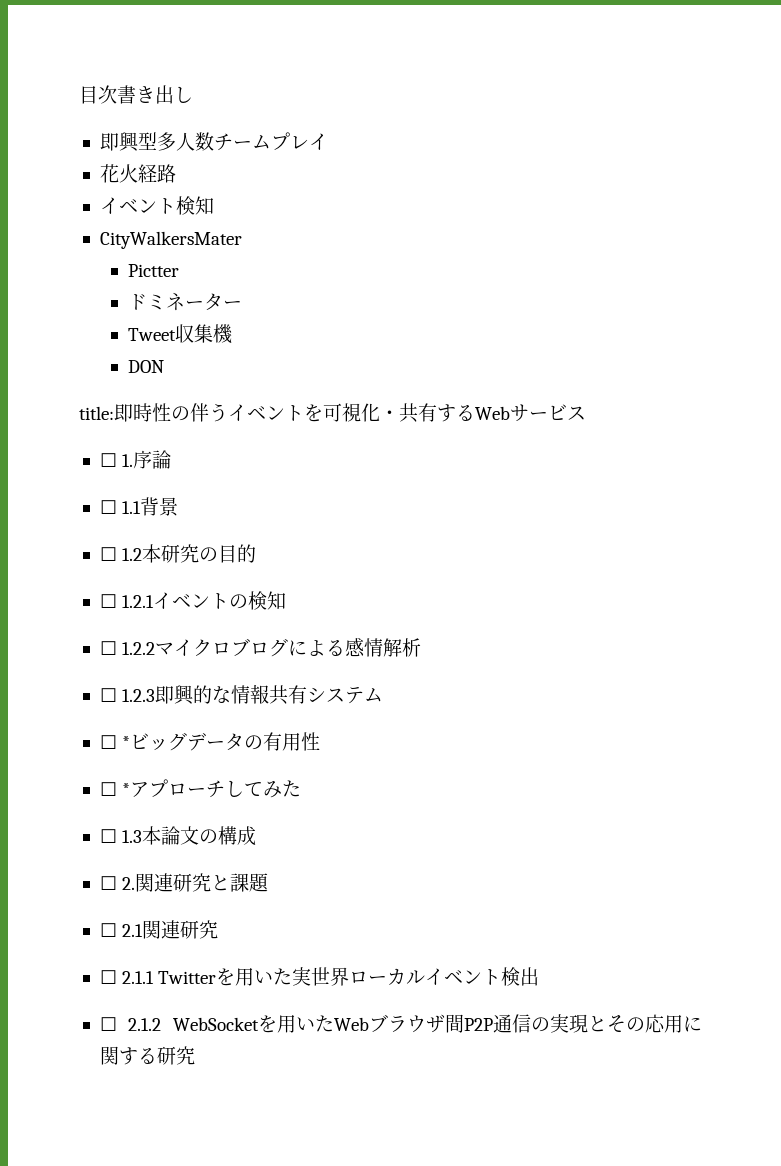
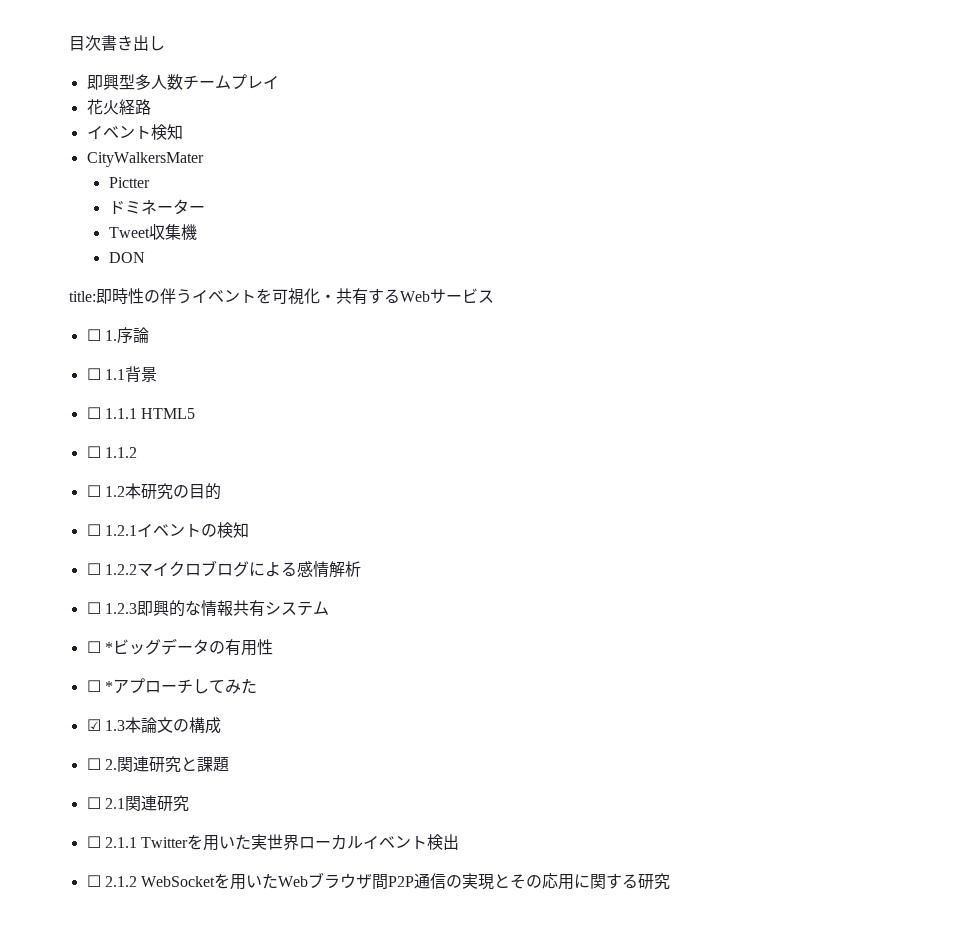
(179, 506) none -> [86,407,196,419] [86,446,137,458] // ☐ 1.1.1 HTML5 // ☐ 1.1.2
[99,829,117,843] ☐ -> [86,719,101,731] ☑

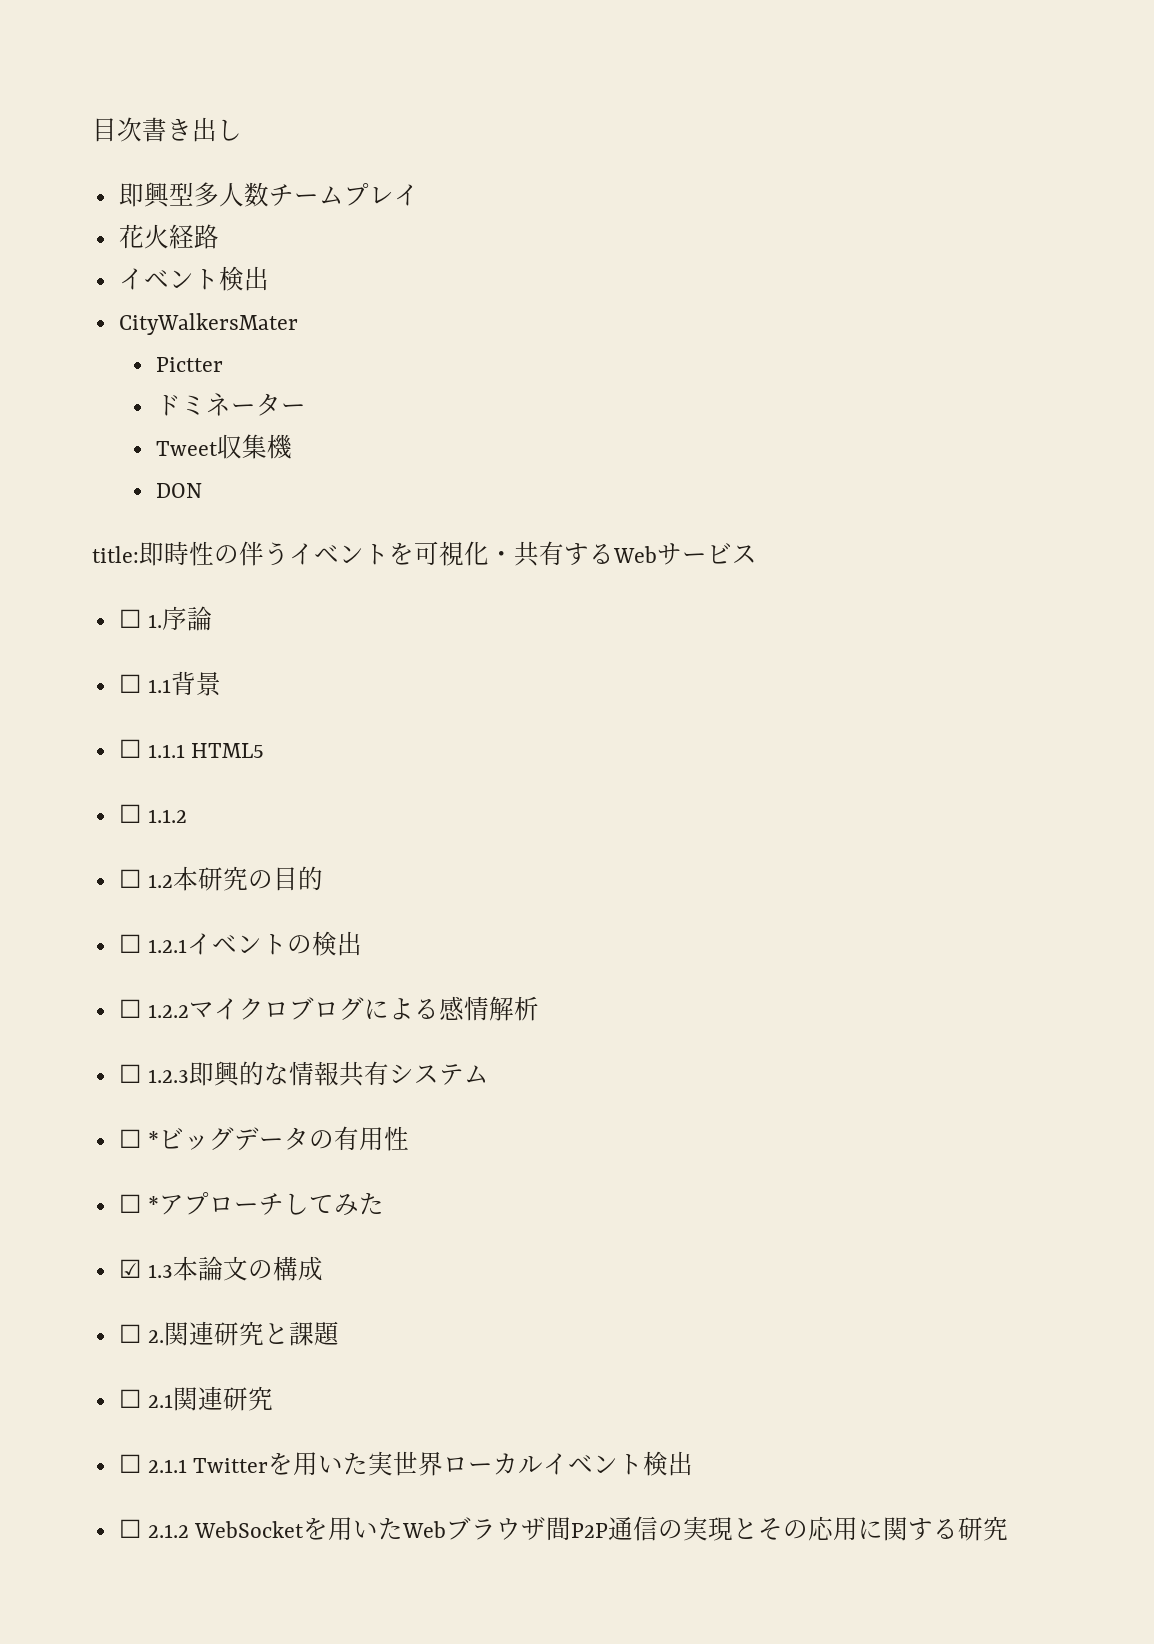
[166,124,183,140] 知 -> [243,266,269,291] 出
[232,522,249,538] 知 -> [336,931,362,956] 出

